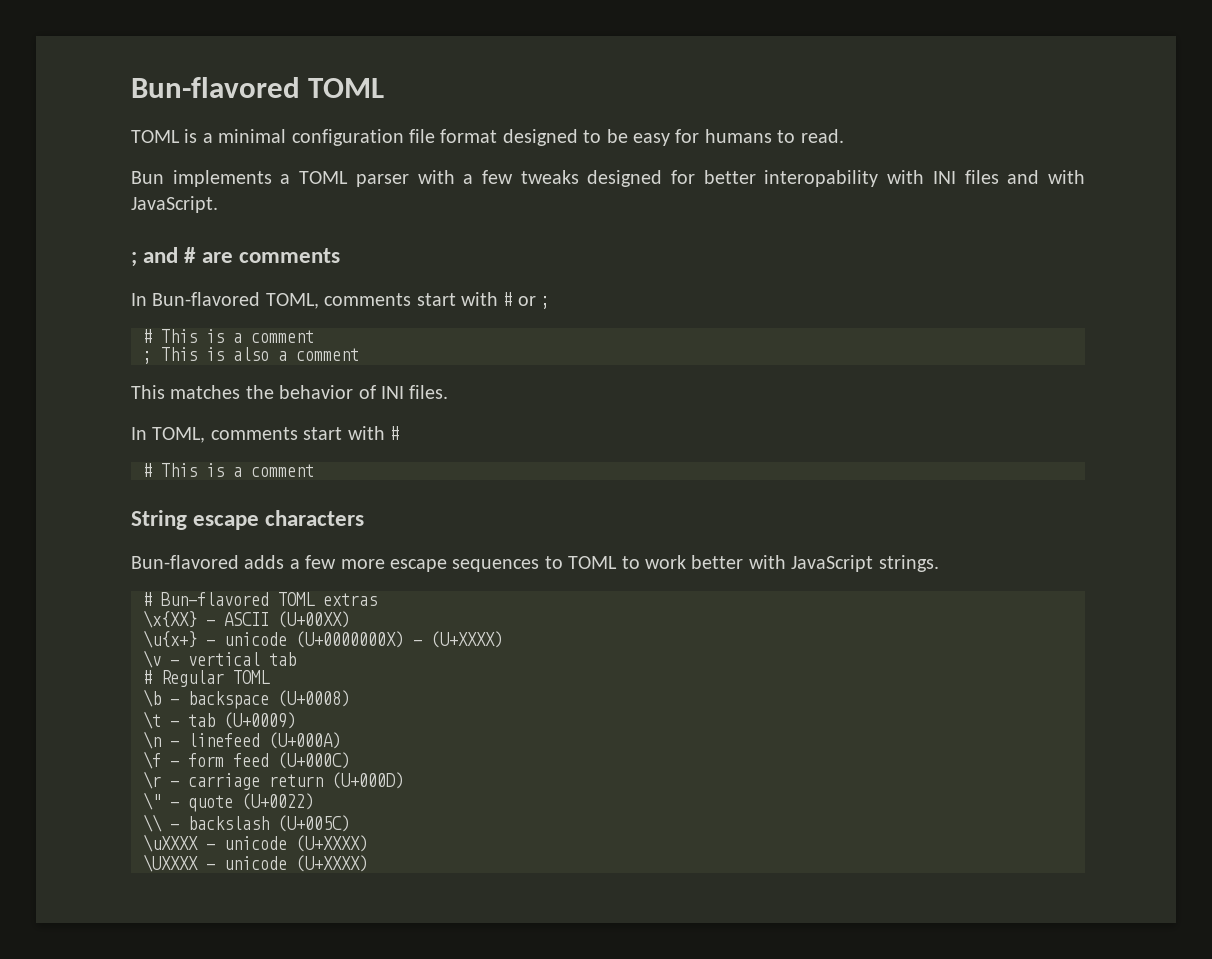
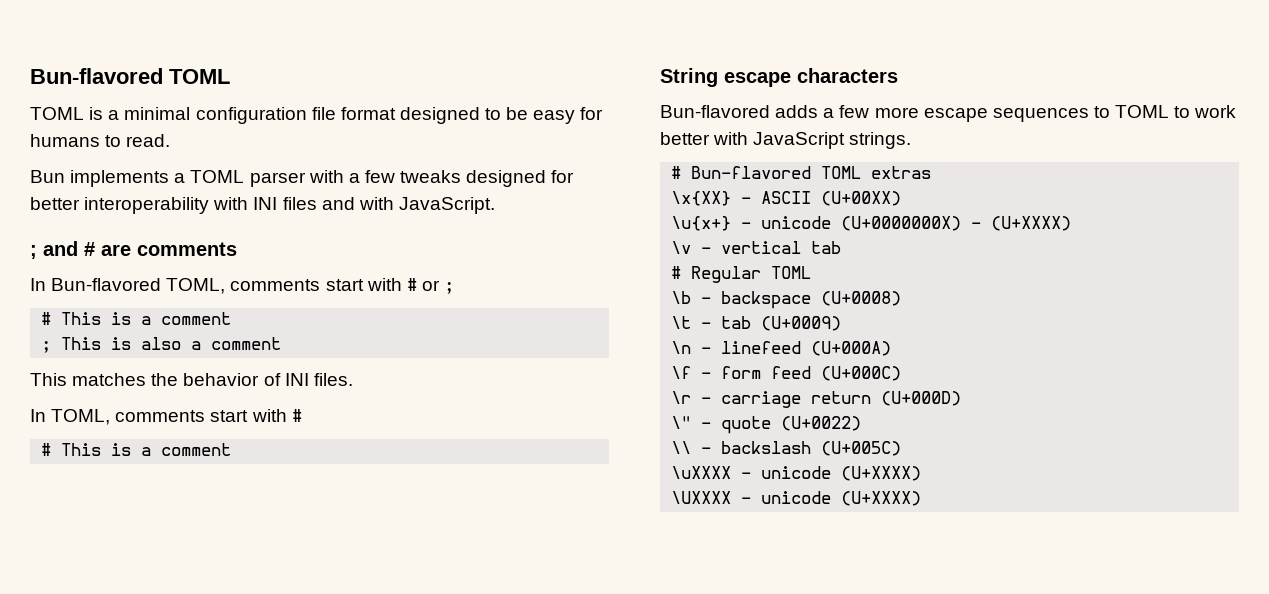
[764,170,879,187] interopability -> [84,197,210,214] interoperability

